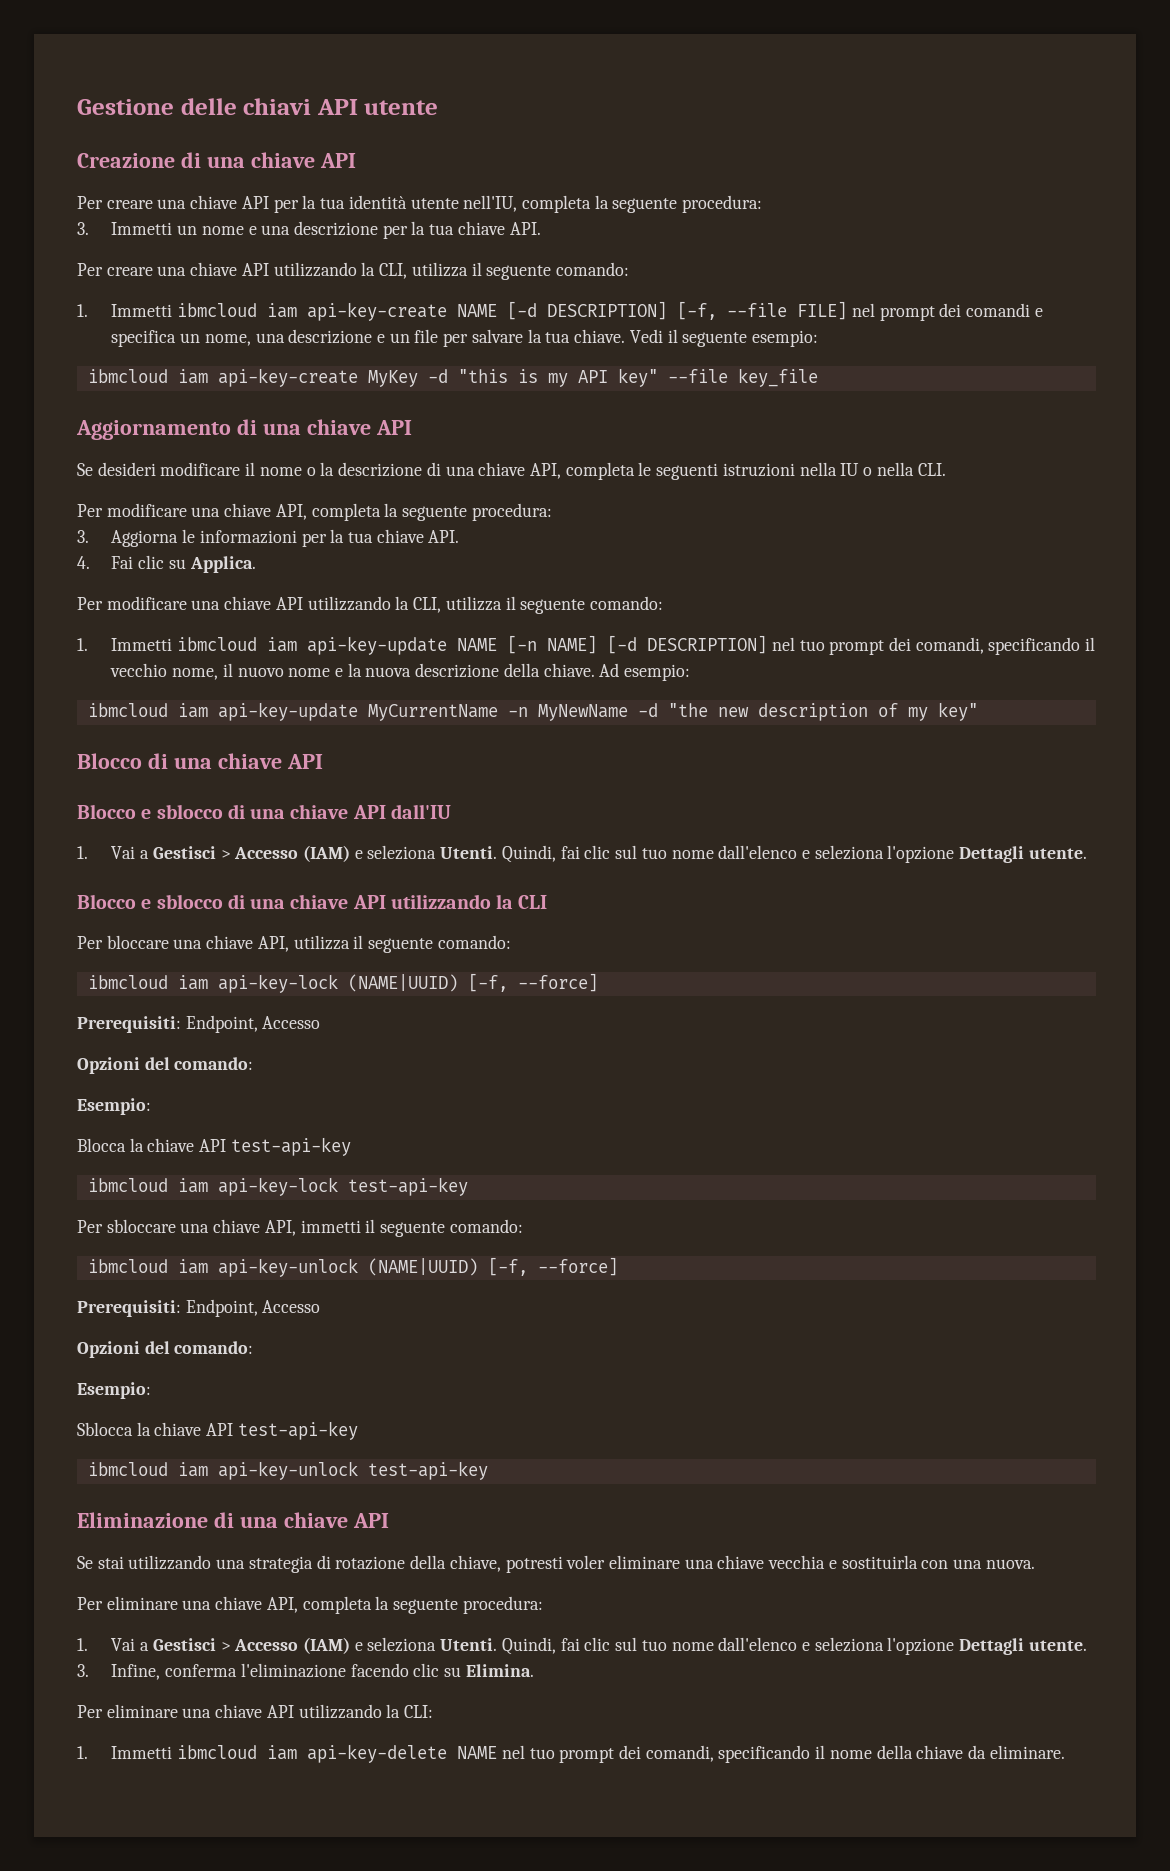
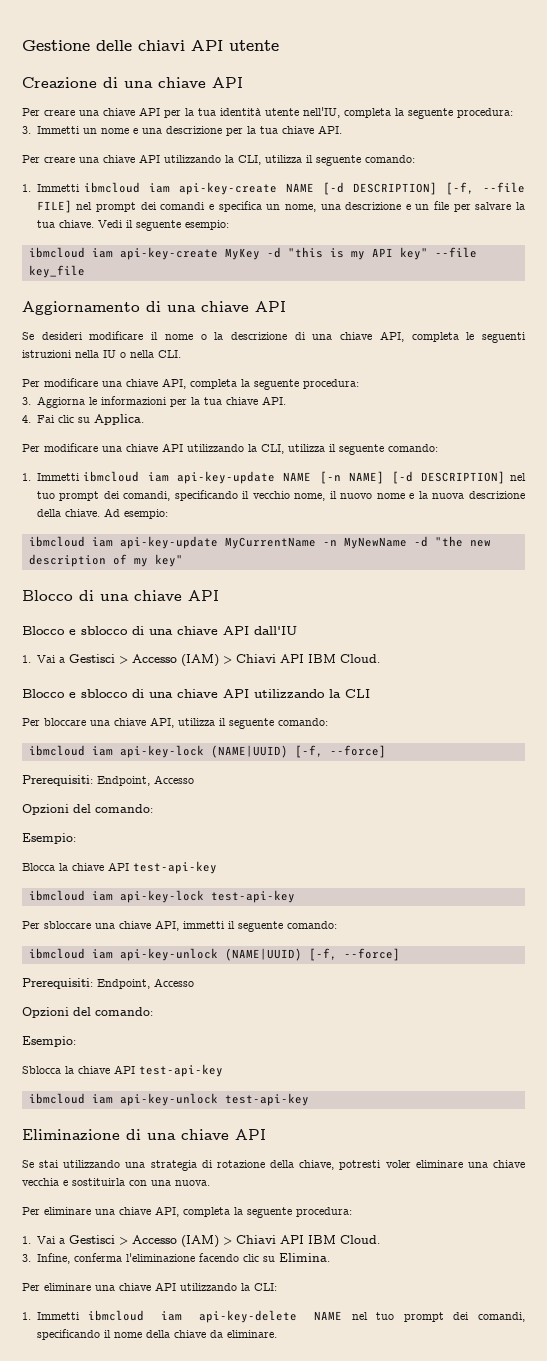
[354,845,1087,863] e seleziona Utenti. Quindi, fai clic sul tuo nome dall'elenco e seleziona l'opzione Dettagli utente. -> [222,654,380,664] > Chiavi API IBM Cloud.
[354,1637,1087,1655] e seleziona Utenti. Quindi, fai clic sul tuo nome dall'elenco e seleziona l'opzione Dettagli utente. -> [222,1235,380,1245] > Chiavi API IBM Cloud.

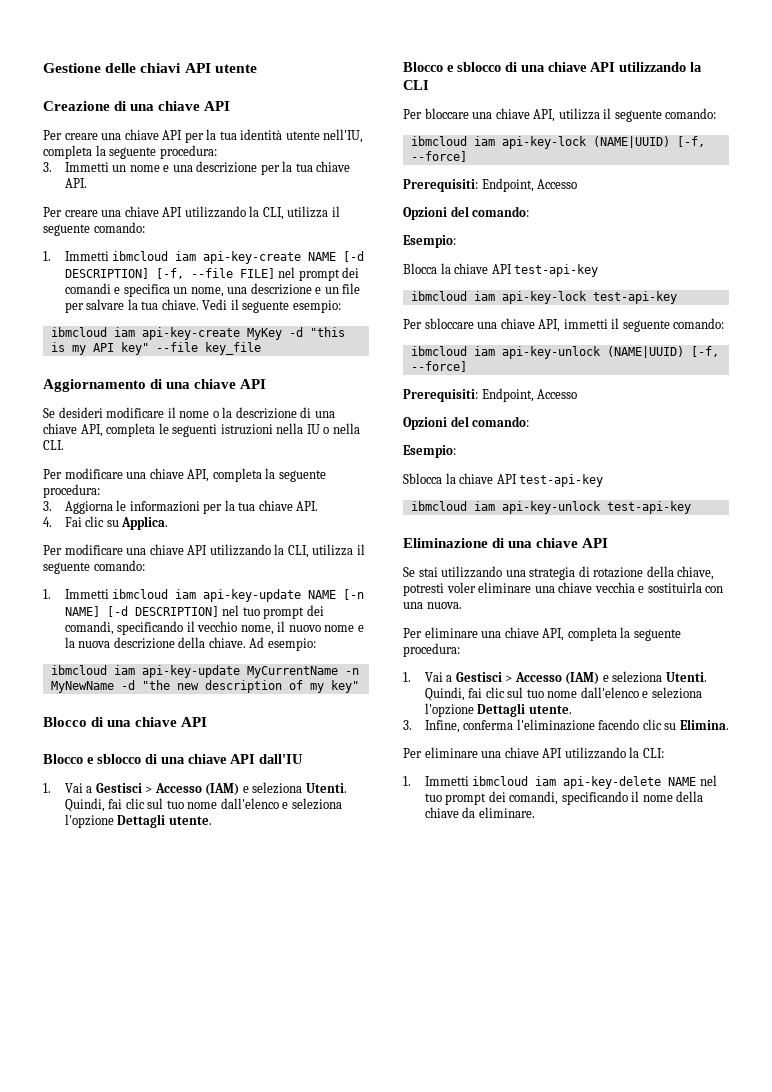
[222,654,380,664] > Chiavi API IBM Cloud. -> [242,782,347,794] [64,798,342,812] [64,814,212,828] e seleziona Utenti. Quindi, fai clic sul tuo nome dall'elenco e seleziona l'opzione Dettagli utente.
[222,1235,380,1245] > Chiavi API IBM Cloud. -> [602,671,707,683] [424,687,702,701] [424,703,572,717] e seleziona Utenti. Quindi, fai clic sul tuo nome dall'elenco e seleziona l'opzione Dettagli utente.

